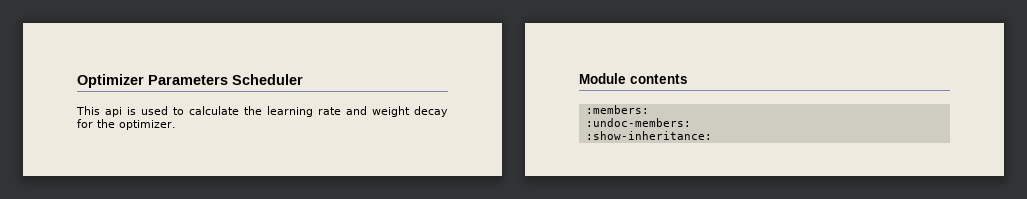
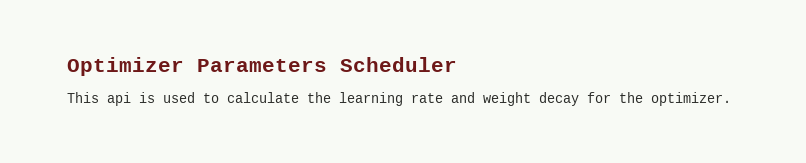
[579,73,688,84] [585,105,649,114] [585,118,691,127] [585,131,712,140] // Module contents // :members: // :undoc-members: // :show-inheritance: -> (731, 99) none

